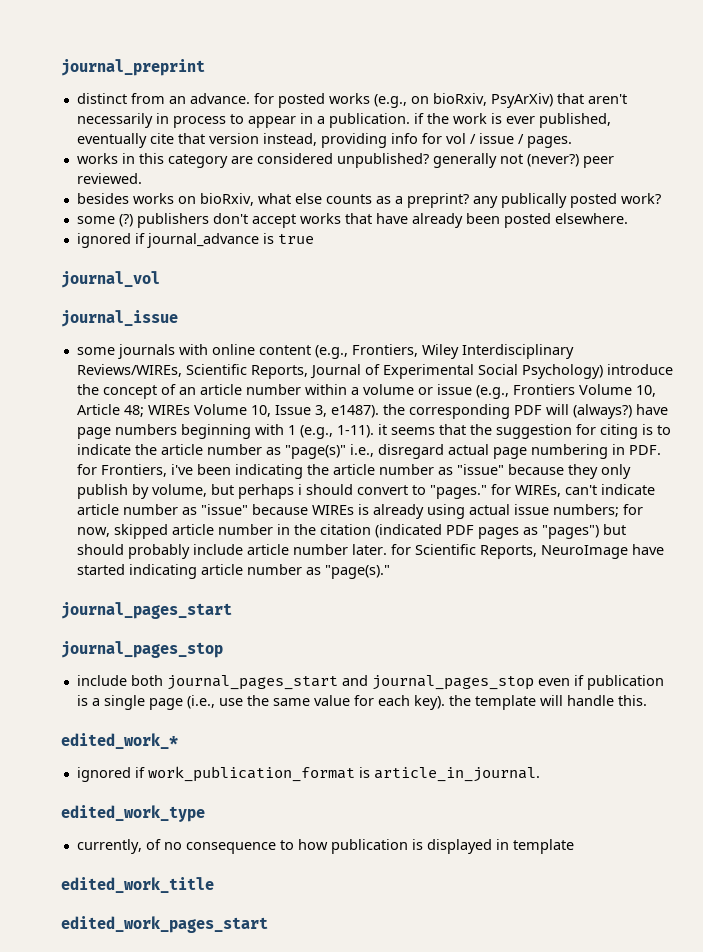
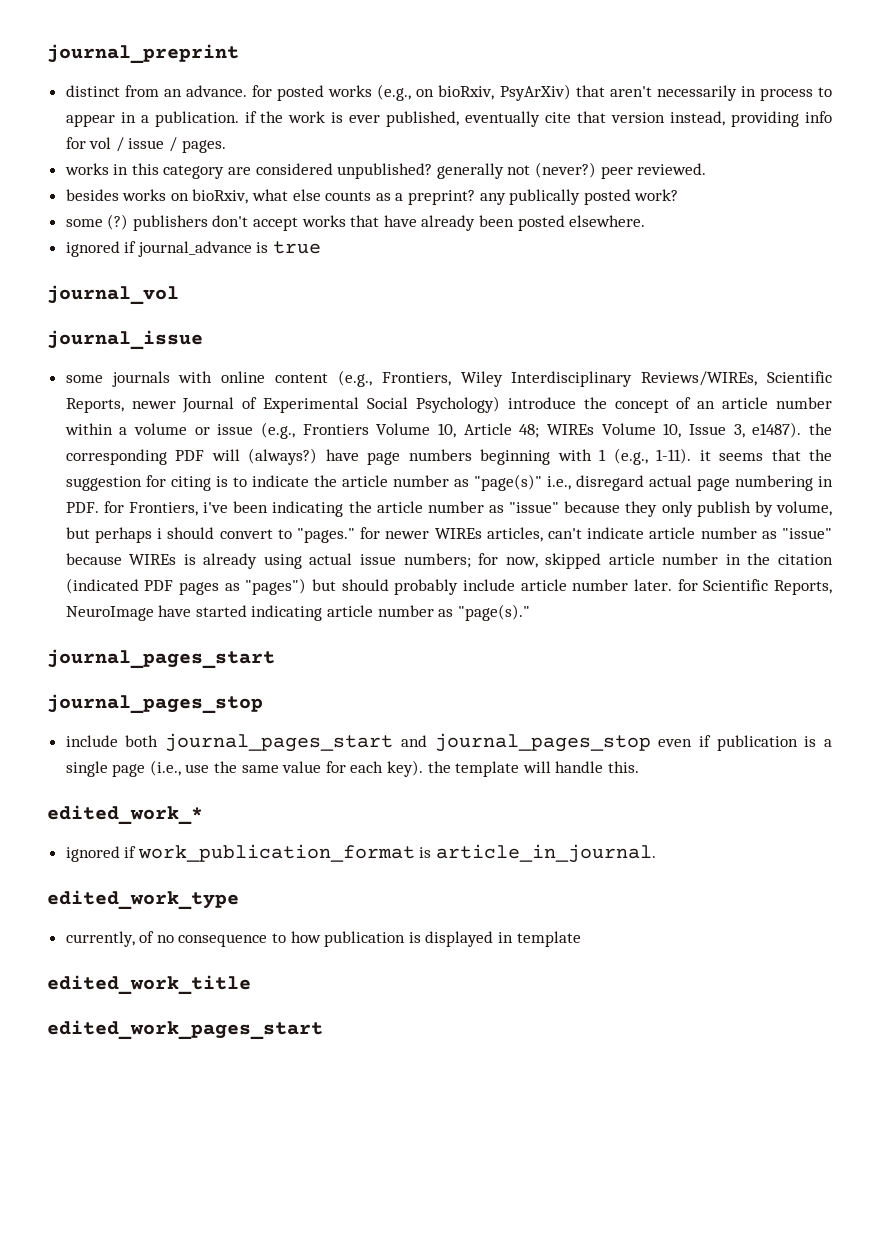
(308, 372) none -> [131,401,176,409] newer
[514,485,561,497] WIREs, -> [385,527,543,542] newer WIREs articles,

